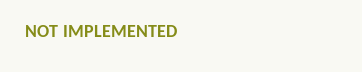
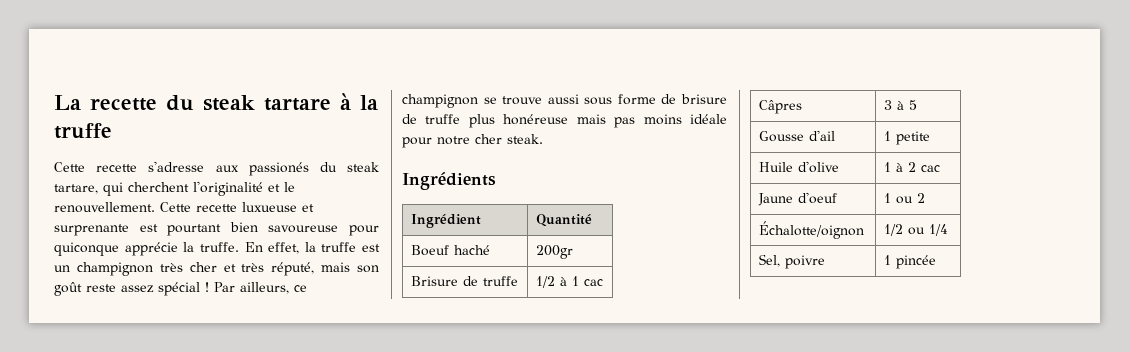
[25,25,177,37] NOT IMPLEMENTED -> [54,93,378,111] [54,123,112,139] [54,161,379,176] [54,181,295,196] [54,202,314,213] [54,222,379,236] [54,242,380,256] [54,262,379,276] [54,282,307,296] [402,94,727,108] [402,114,727,128] [402,134,543,148] [402,172,496,190] [410,214,481,228] [535,214,592,227] [410,245,490,256] [535,245,573,259] [410,276,518,286] [535,276,603,288] [758,100,802,114] [883,100,917,110] [758,130,835,142] [883,131,930,145] [758,161,839,173] [883,162,940,172] [757,192,837,206] [883,193,925,204] [758,221,864,239] [883,224,948,236] [758,254,825,269] [883,255,936,269] La recette du steak tartare à la truffe // Cette recette s'adresse aux passionés du steak tartare, qui cherchent l'originalité et le renouvellement. Cette recette luxueuse et surprenante est pourtant bien savoureuse pour quiconque apprécie la truffe. En effet, la truffe est un champignon très cher et très réputé, mais son goût reste assez spécial ! Par ailleurs, ce champignon se trouve aussi sous forme de brisure de truffe plus honéreuse mais pas moins idéale pour notre cher steak. // Ingrédients // Ingrédient | Quantité // Boeuf haché | 200gr // Brisure de truffe | 1/2 à 1 cac // Câpres | 3 à 5 // Gousse d'ail | 1 petite // Huile d'olive | 1 à 2 cac // Jaune d'oeuf | 1 ou 2 // Échalotte/oignon | 1/2 ou 1/4 // Sel, poivre | 1 pincée

